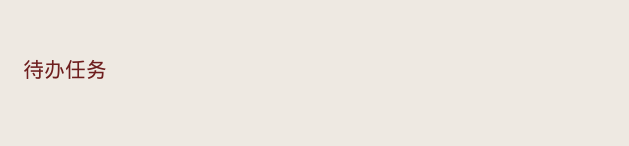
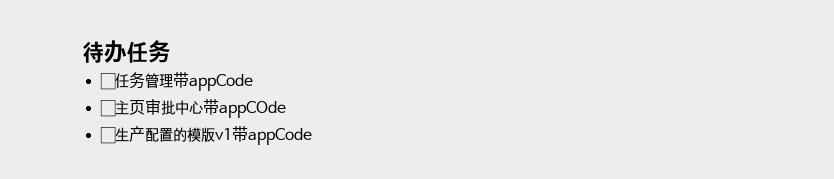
(107, 69) none -> [99,72,253,91] [99,99,286,118] [99,126,312,145] // ☐任务管理带appCode // ☐主页审批中心带appCOde // ☐生产配置的模版v1带appCode

